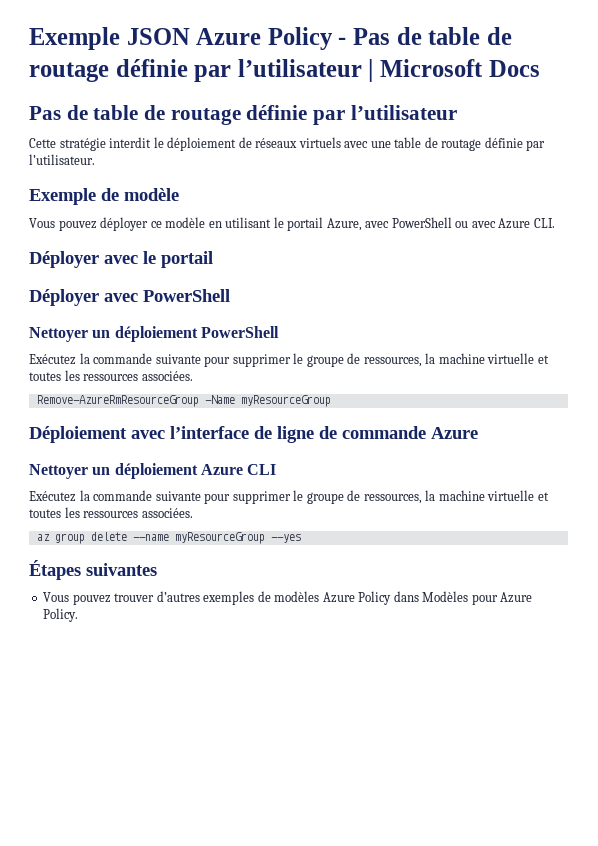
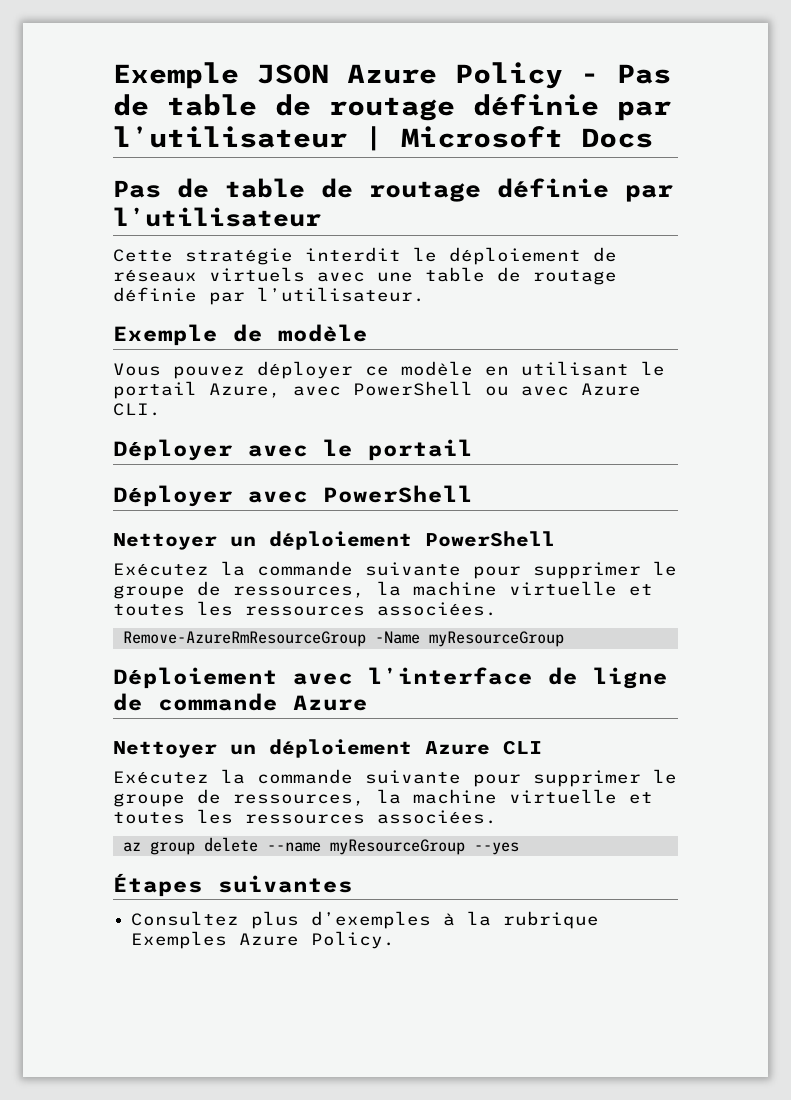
[43,591,498,605] Vous pouvez trouver d’autres exemples de modèles Azure Policy dans Modèles pour -> [131,911,600,929] [131,931,228,949] Consultez plus d’exemples à la rubrique Exemples

